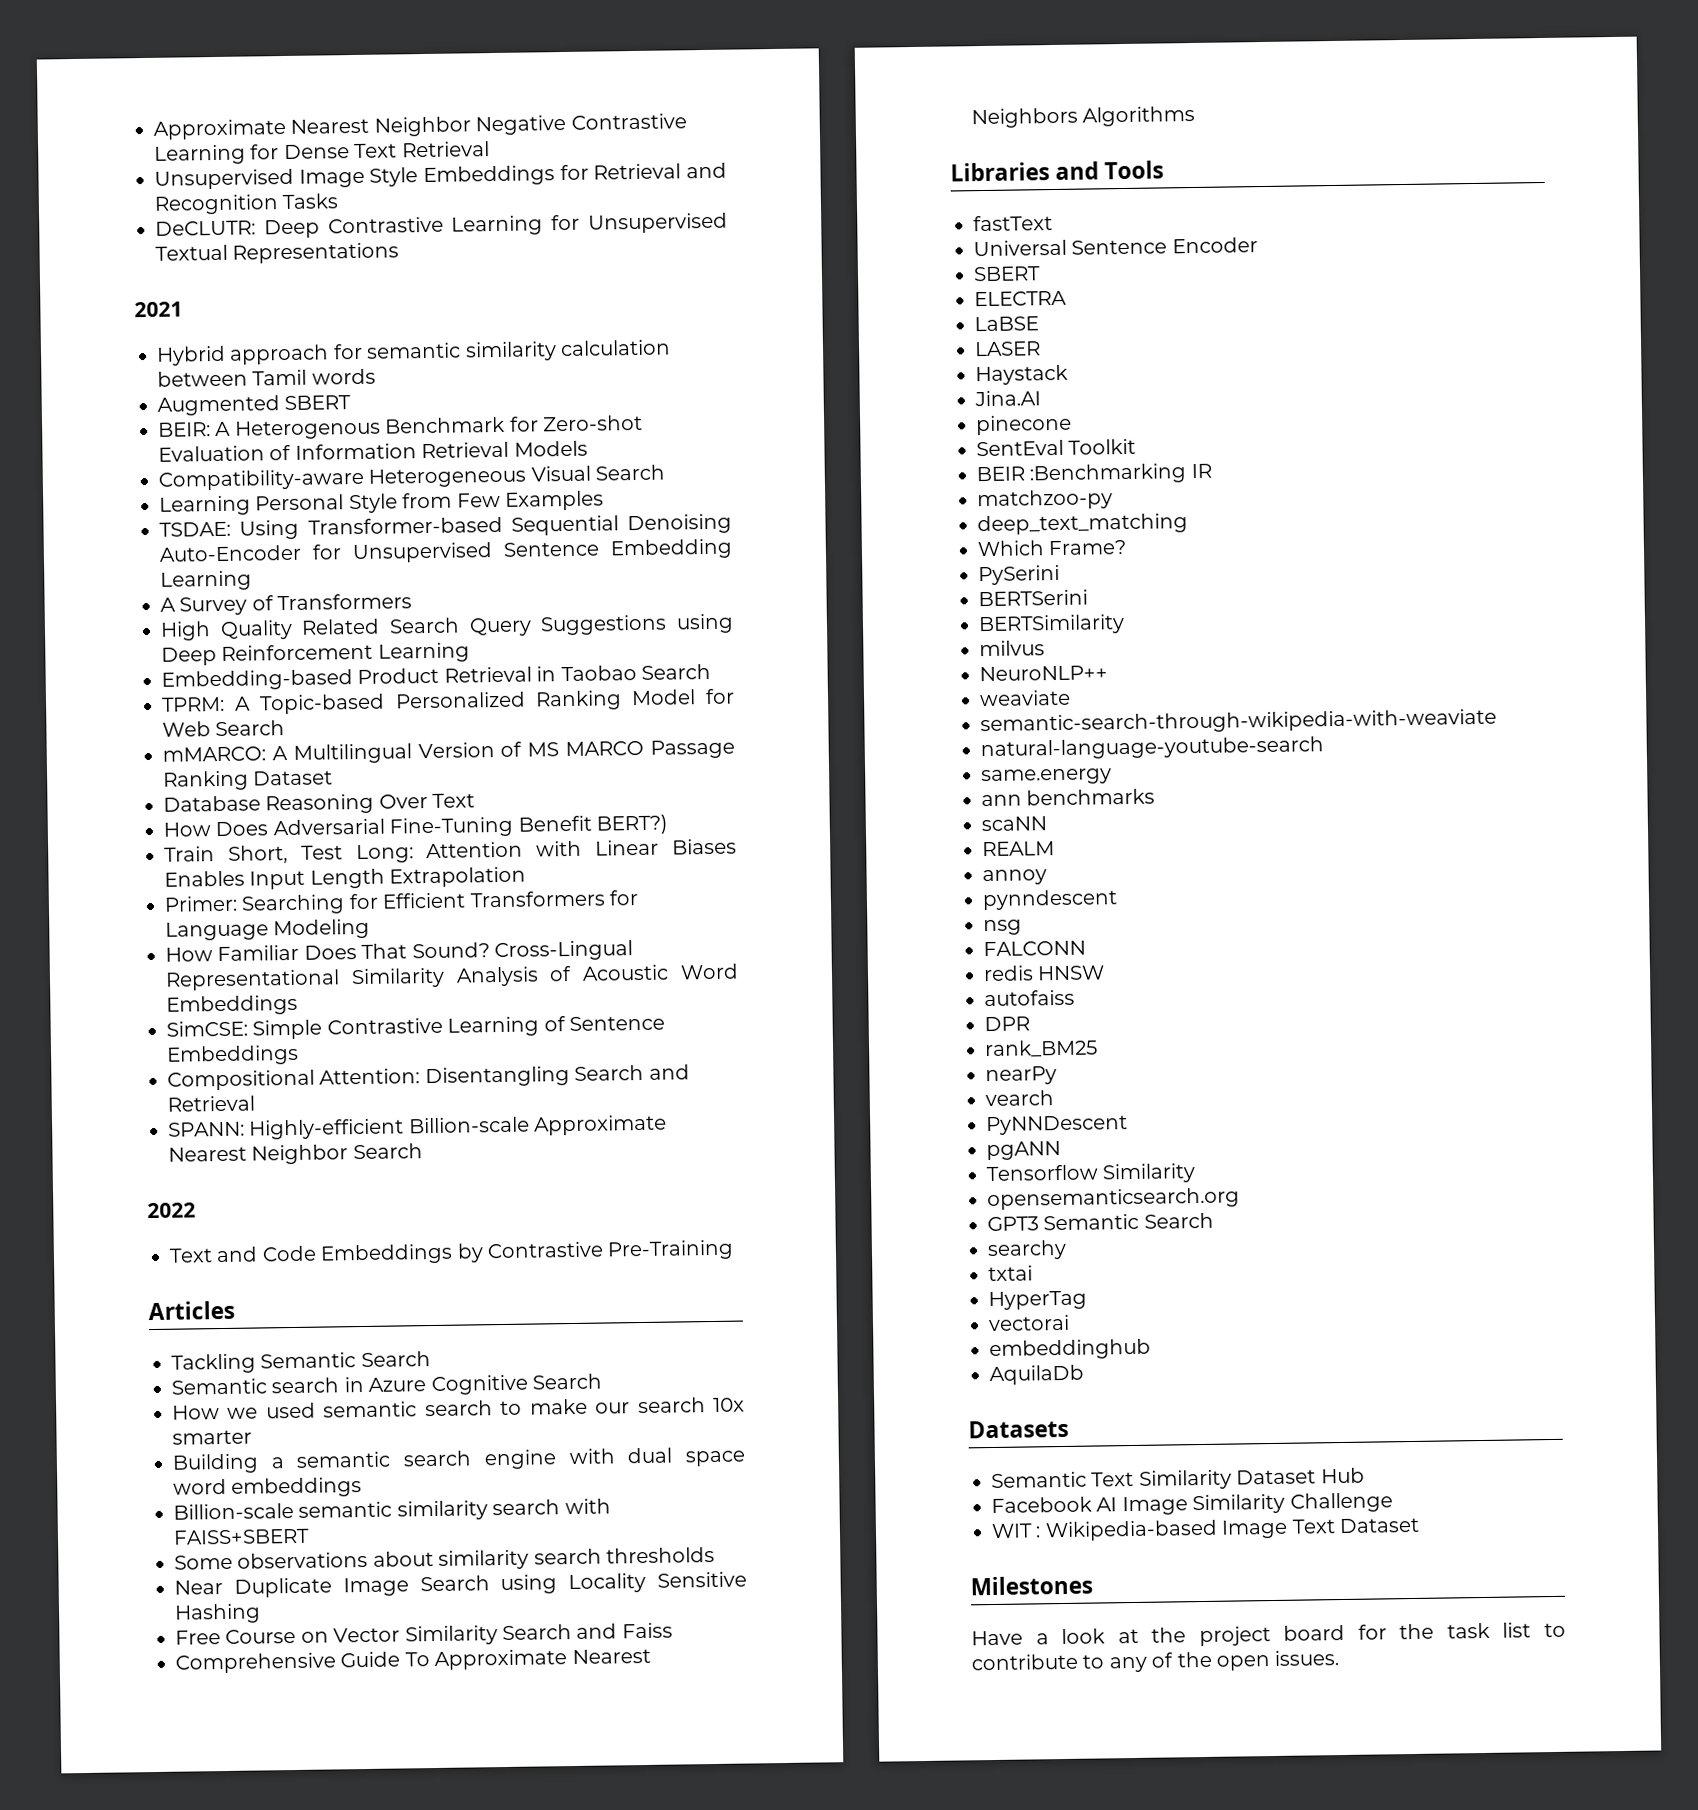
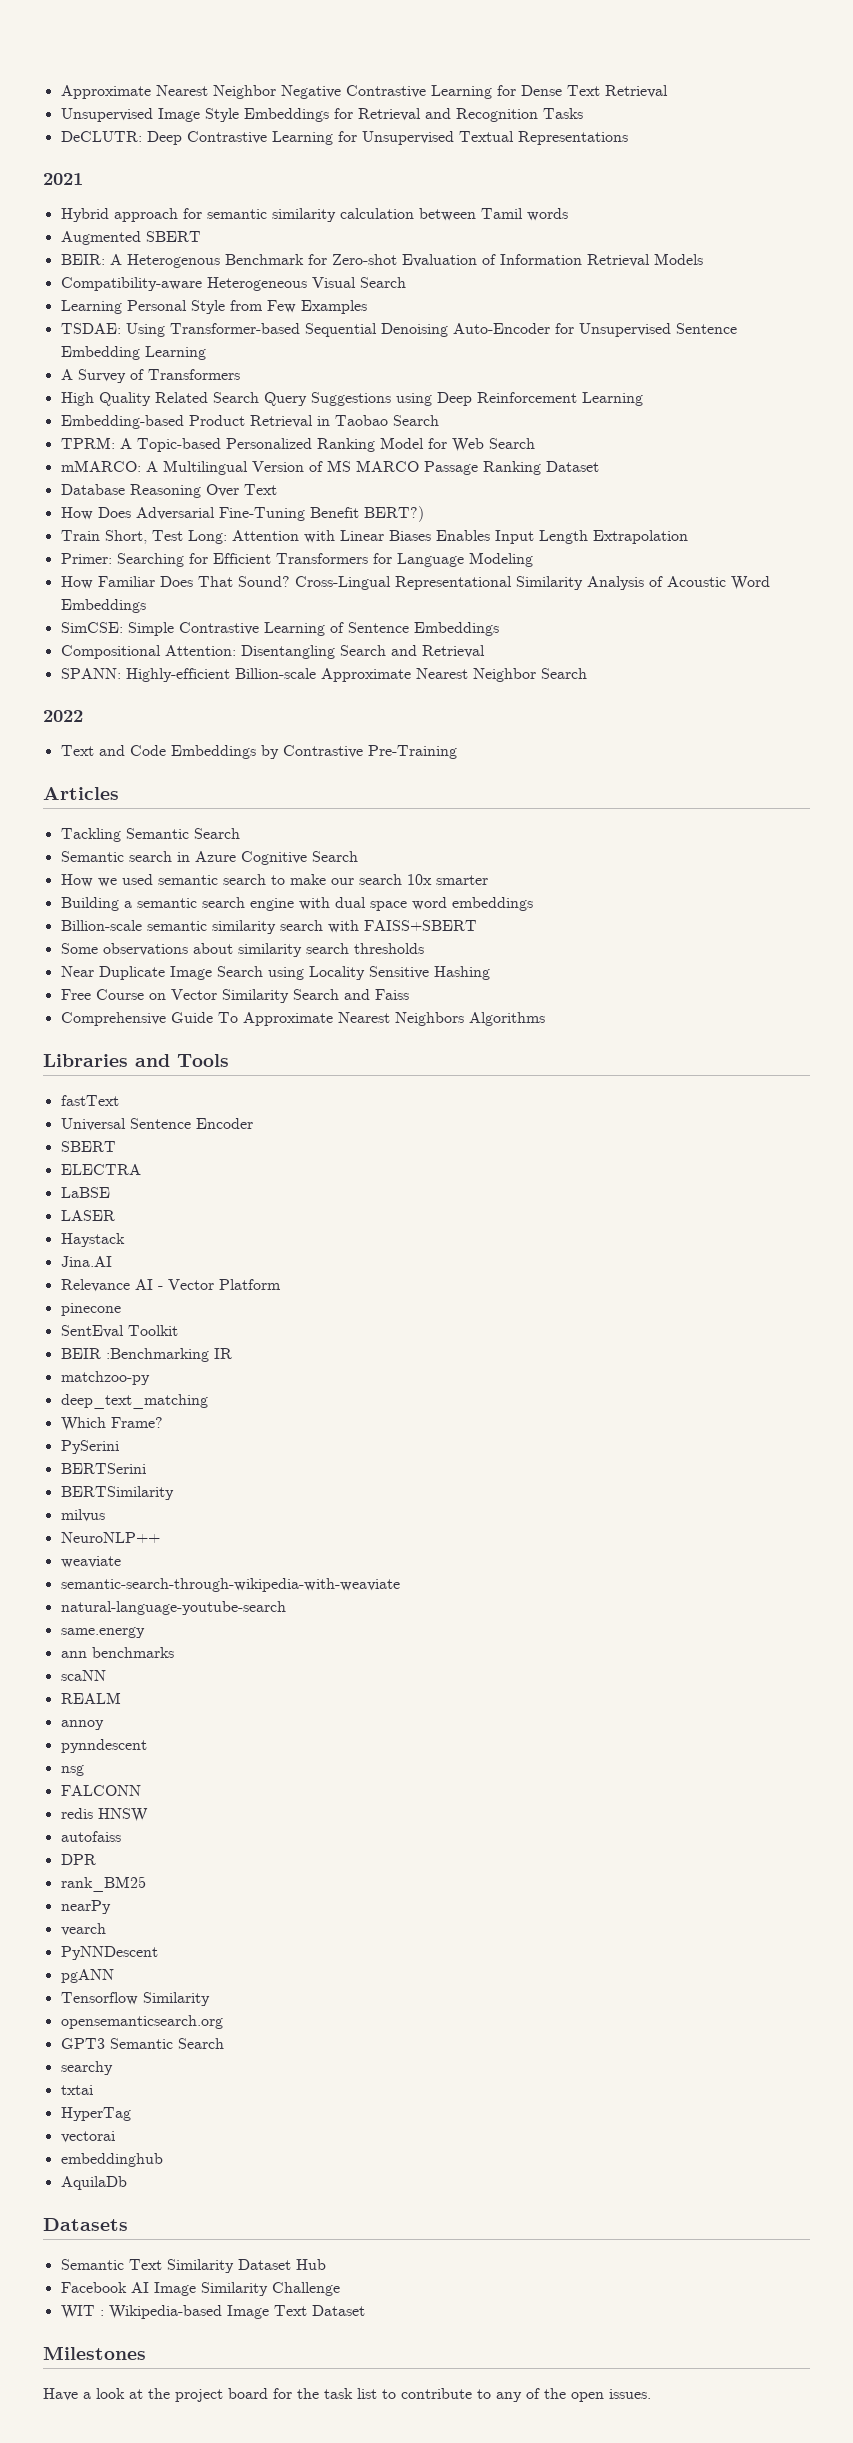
(1041, 398) none -> [60,1279,281,1292] // Relevance AI - Vector Platform

